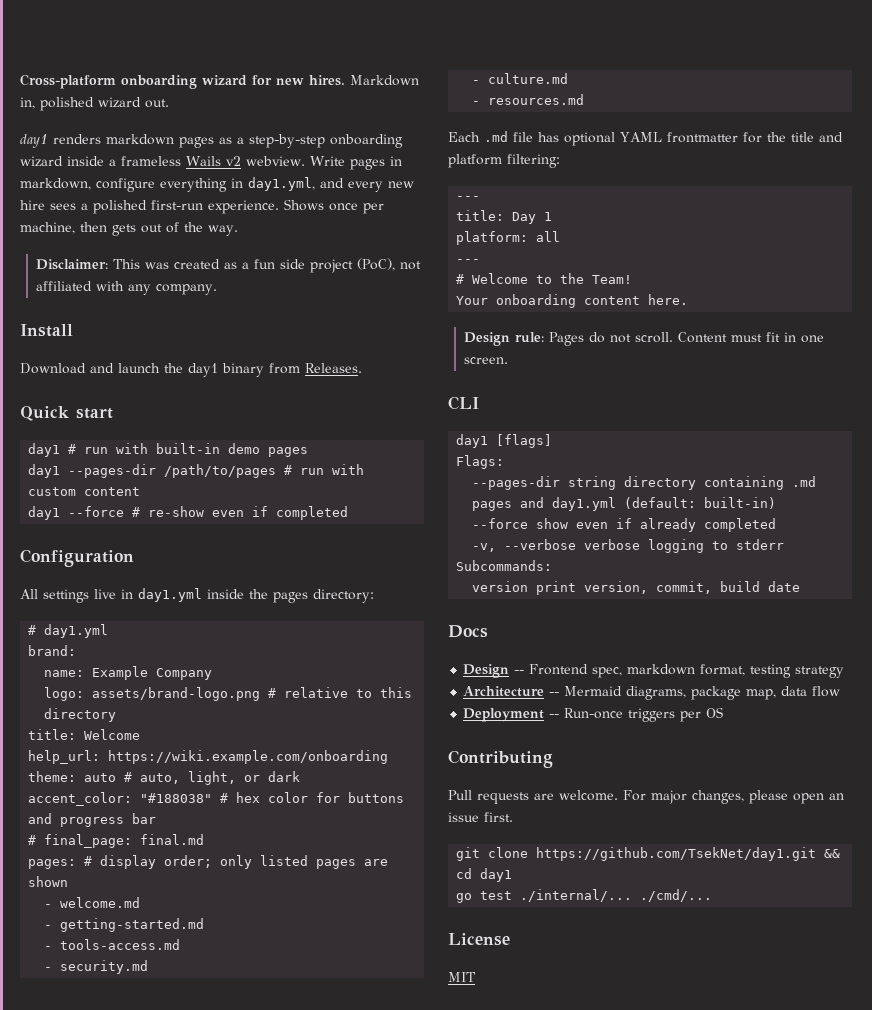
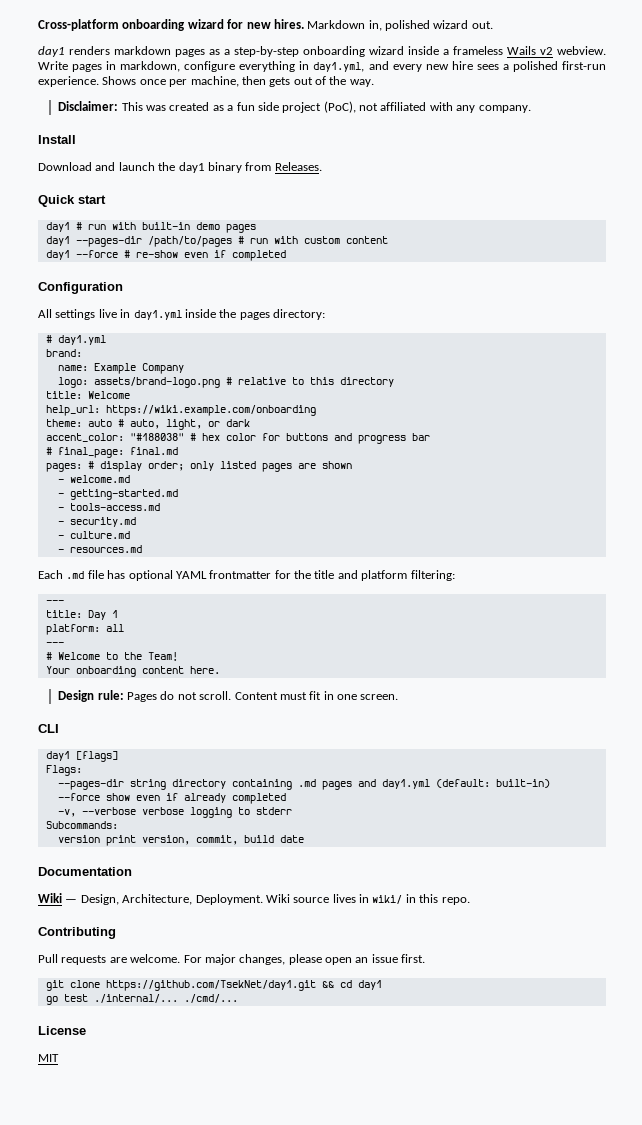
[448,625,488,638] [463,664,845,678] [463,686,841,700] [463,707,724,722] Docs // Design -- Frontend spec, markdown format, testing strategy // Architecture -- Mermaid diagrams, package map, data flow // Deployment -- Run-once triggers per OS -> [38,867,132,876] [38,893,470,905] Documentation // Wiki — Design, Architecture, Deployment. Wiki source lives in wiki/ in this repo.

